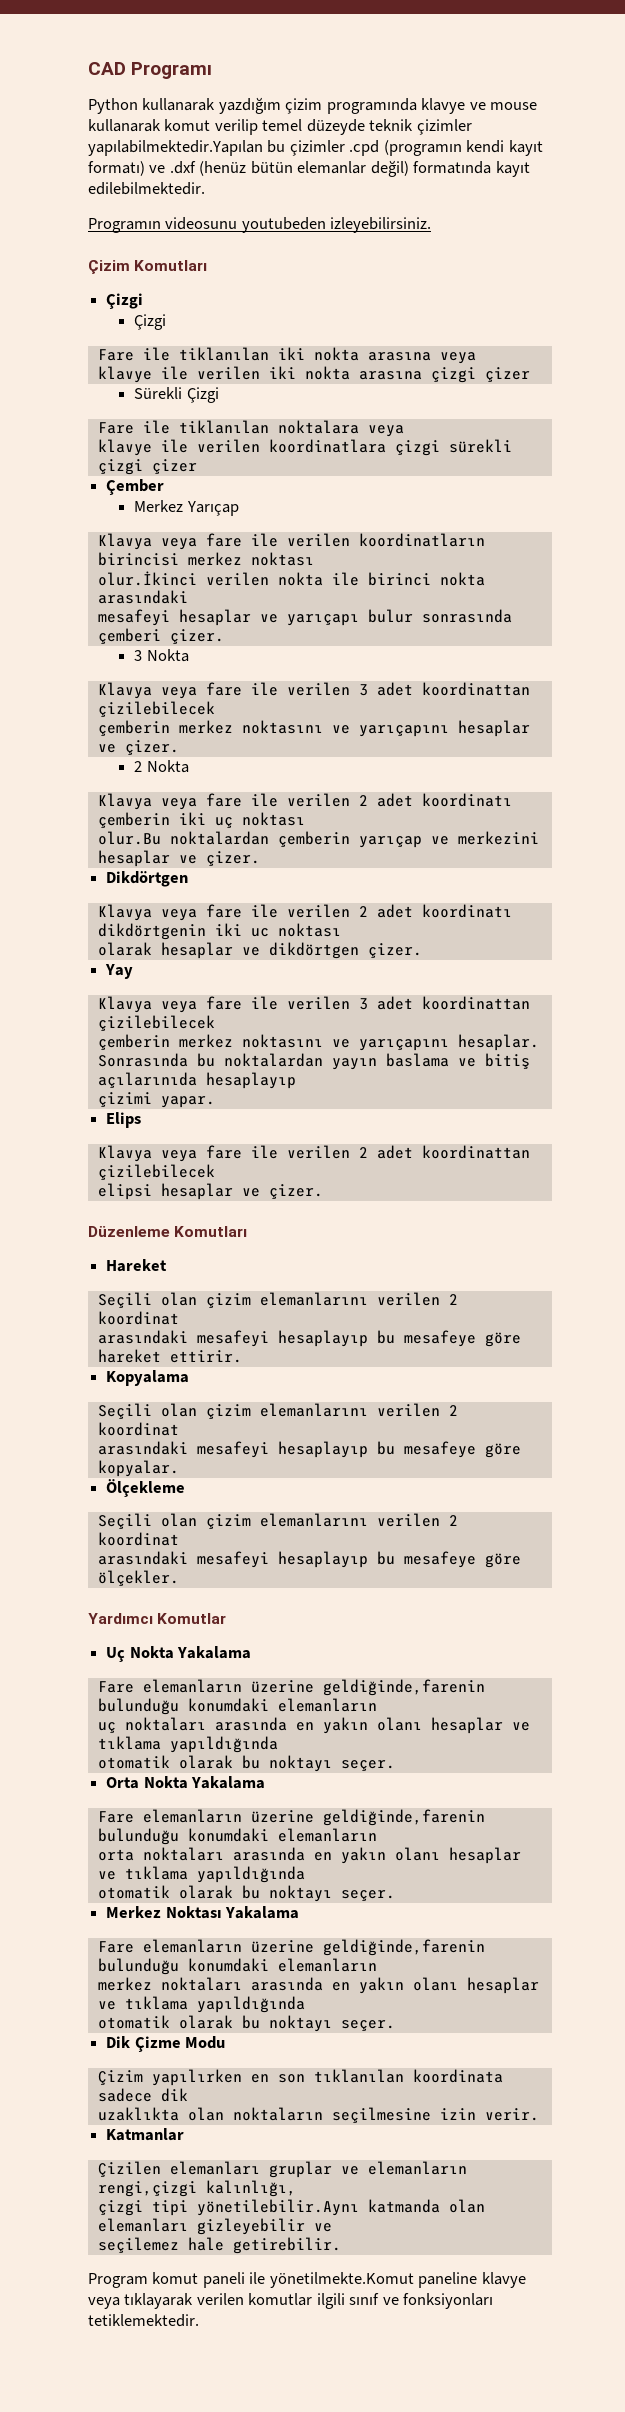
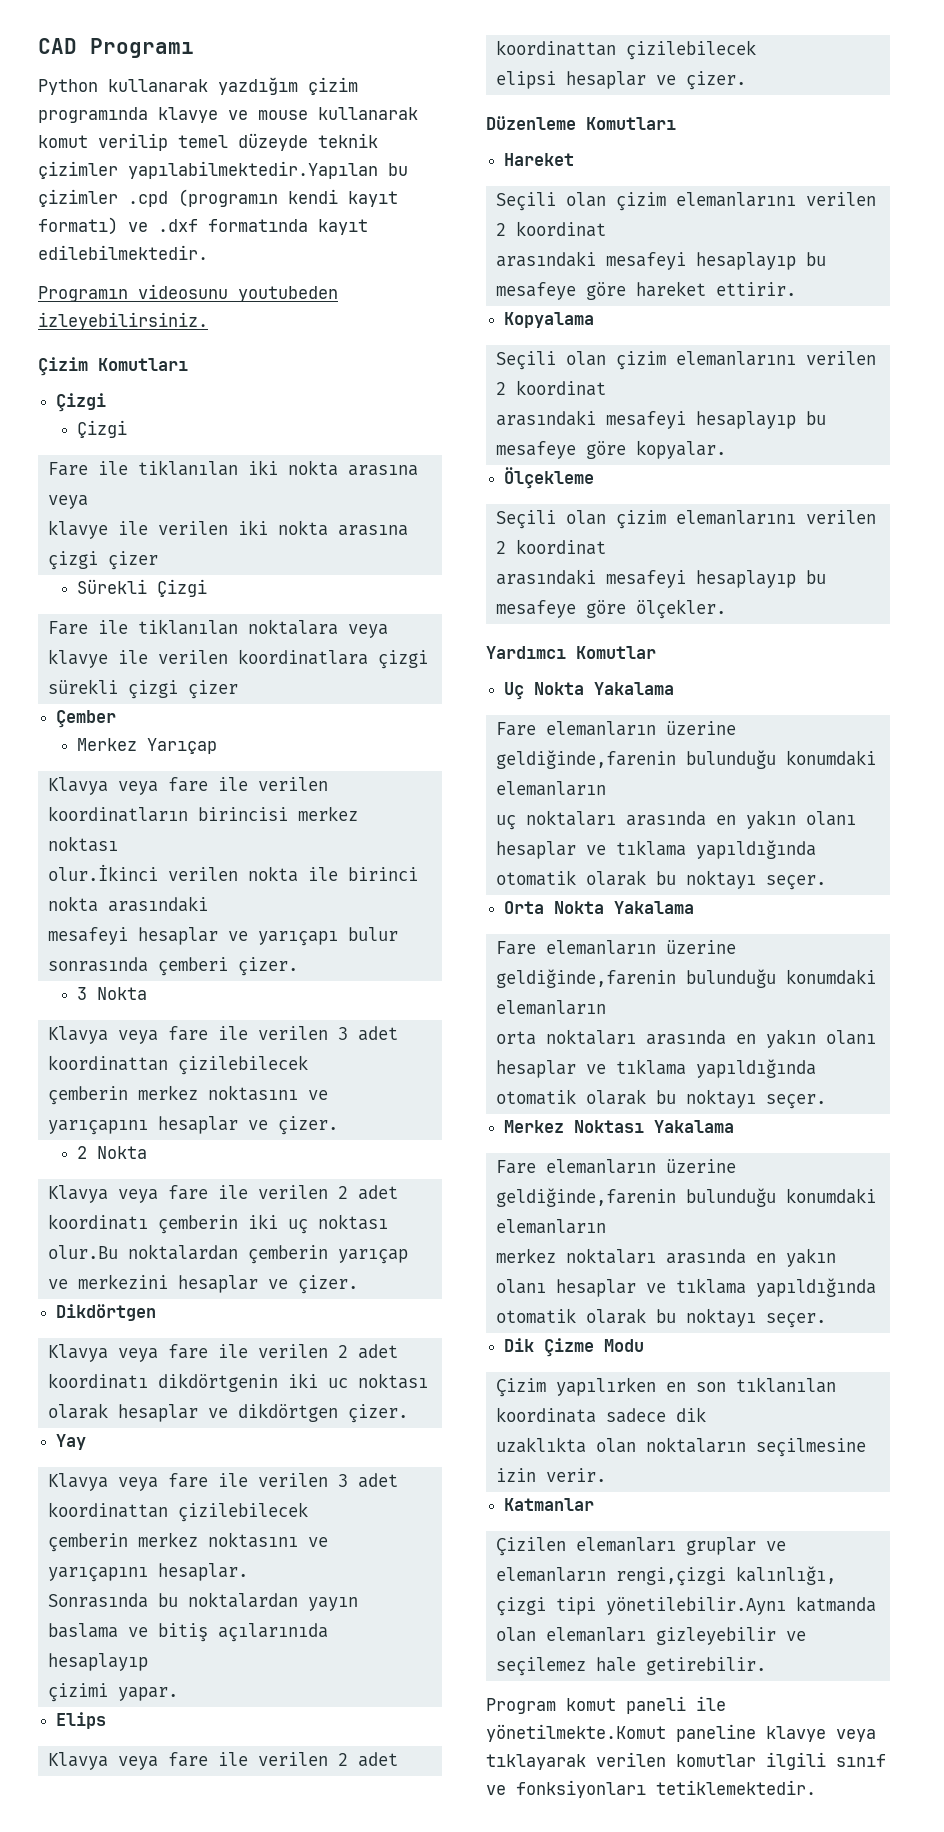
[199,160,409,177] (henüz bütün elemanlar değil) -> (198, 225) none

